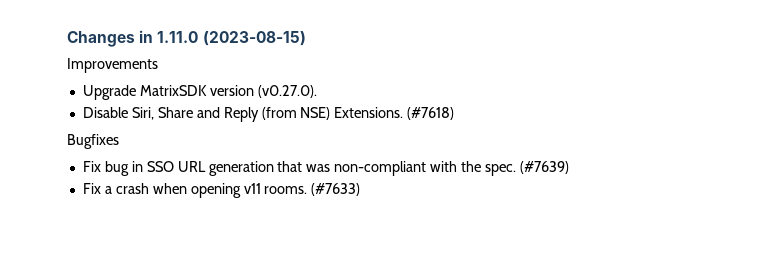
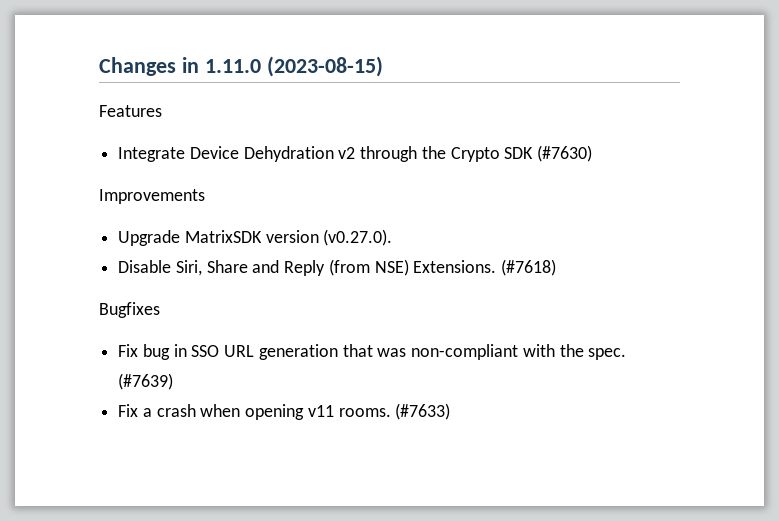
(306, 38) none -> [99,105,162,117] [118,145,593,162] // Features // Integrate Device Dehydration v2 through the Crypto SDK (#7630)

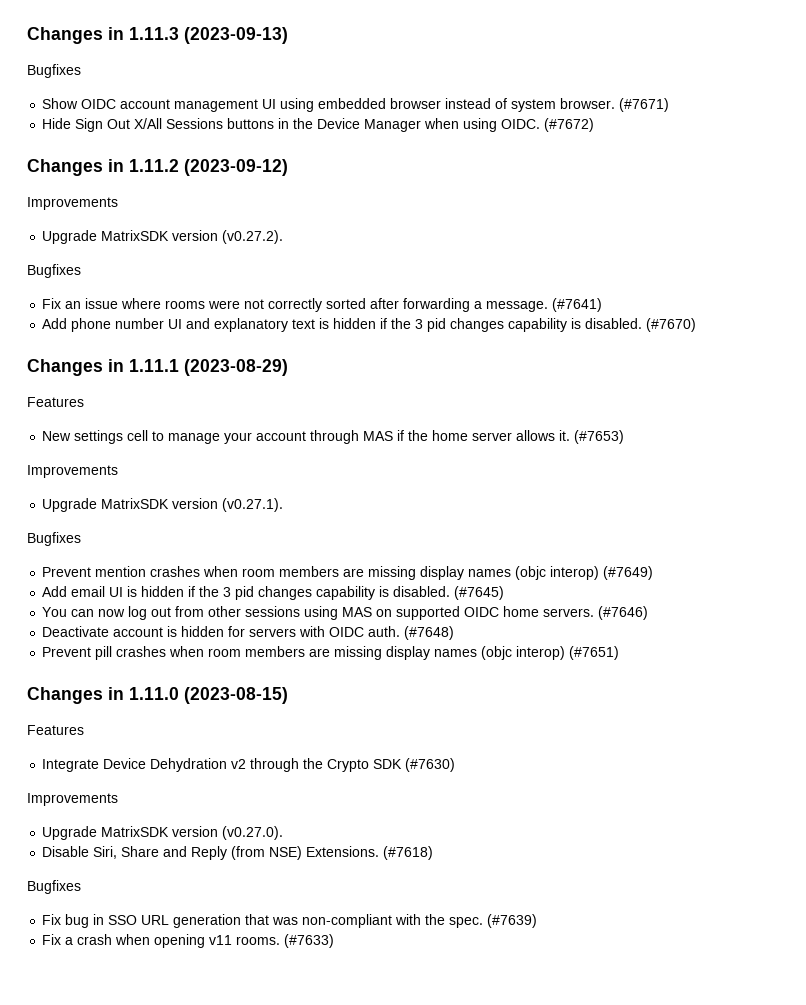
[99,57,199,76] Changes in -> [27,27,288,44] [27,64,81,78] [42,98,670,112] [42,118,595,132] [27,159,288,176] [27,197,118,210] [42,230,284,244] [27,264,81,278] [42,298,603,312] [42,318,697,332] [27,359,288,376] [27,397,84,407] [42,430,625,444] [27,465,118,478] [42,498,284,512] [27,532,81,546] [42,566,654,580] [42,586,505,600] [42,606,649,620] [42,626,455,640] [42,646,620,660] [27,687,124,704] Changes in 1.11.3 (2023-09-13) // Bugfixes // Show OIDC account management UI using embedded browser instead of system browser. (#7671) // Hide Sign Out X/All Sessions buttons in the Device Manager when using OIDC. (#7672) // Changes in 1.11.2 (2023-09-12) // Improvements // Upgrade MatrixSDK version (v0.27.2). // Bugfixes // Fix an issue where rooms were not correctly sorted after forwarding a message. (#7641) // Add phone number UI and explanatory text is hidden if the 3 pid changes capability is disabled. (#7670) // Changes in 1.11.1 (2023-08-29) // Features // New settings cell to manage your account through MAS if the home server allows it. (#7653) // Improvements // Upgrade MatrixSDK version (v0.27.1). // Bugfixes // Prevent mention crashes when room members are missing display names (objc interop) (#7649) // Add email UI is hidden if the 3 pid changes capability is disabled. (#7645) // You can now log out from other sessions using MAS on supported OIDC home servers. (#7646) // Deactivate account is hidden for servers with OIDC auth. (#7648) // Prevent pill crashes when room members are missing display names (objc interop) (#7651) // Changes in

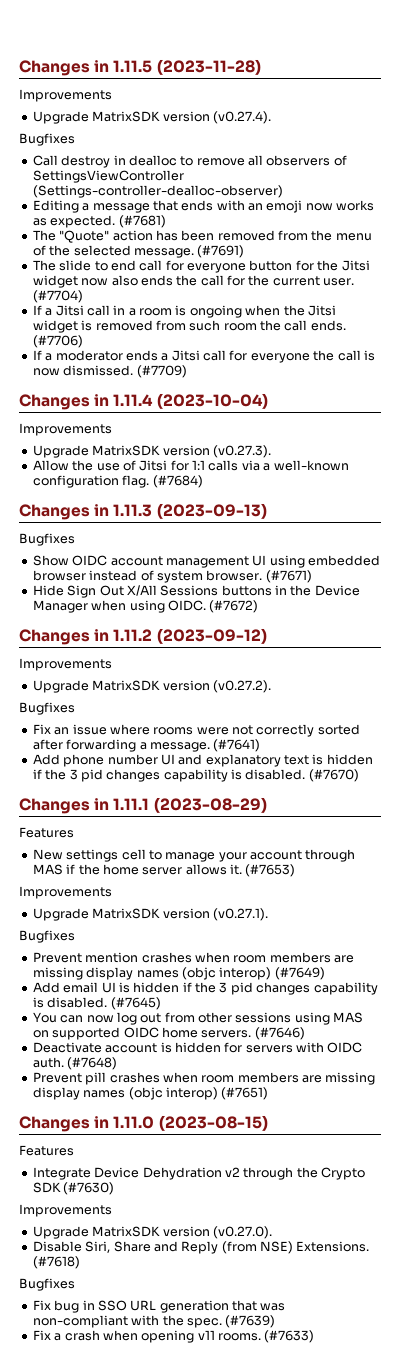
[27,27,124,44] Changes in -> [19,59,261,76] [19,89,112,102] [32,111,271,124] [19,133,75,146] [32,155,347,168] [32,170,184,183] [32,185,283,198] [32,200,375,213] [32,215,166,228] [32,230,372,243] [32,245,245,258] [32,260,370,273] [32,275,355,288] [32,290,83,303] [32,305,336,318] [32,320,346,333] [32,335,83,348] [32,350,375,363] [32,365,187,378] [19,393,268,410] [19,423,112,436] [32,445,271,458] [32,460,349,471] [32,475,203,488] [19,504,110,520] Changes in 1.11.5 (2023-11-28) // Improvements // Upgrade MatrixSDK version (v0.27.4). // Bugfixes // Call destroy in dealloc to remove all observers of SettingsViewController (Settings-controller-dealloc-observer) // Editing a message that ends with an emoji now works as expected. (#7681) // The "Quote" action has been removed from the menu of the selected message. (#7691) // The slide to end call for everyone button for the Jitsi widget now also ends the call for the current user. (#7704) // If a Jitsi call in a room is ongoing when the Jitsi widget is removed from such room the call ends. (#7706) // If a moderator ends a Jitsi call for everyone the call is now dismissed. (#7709) // Changes in 1.11.4 (2023-10-04) // Improvements // Upgrade MatrixSDK version (v0.27.3). // Allow the use of Jitsi for 1:1 calls via a well-known configuration flag. (#7684) // Changes in

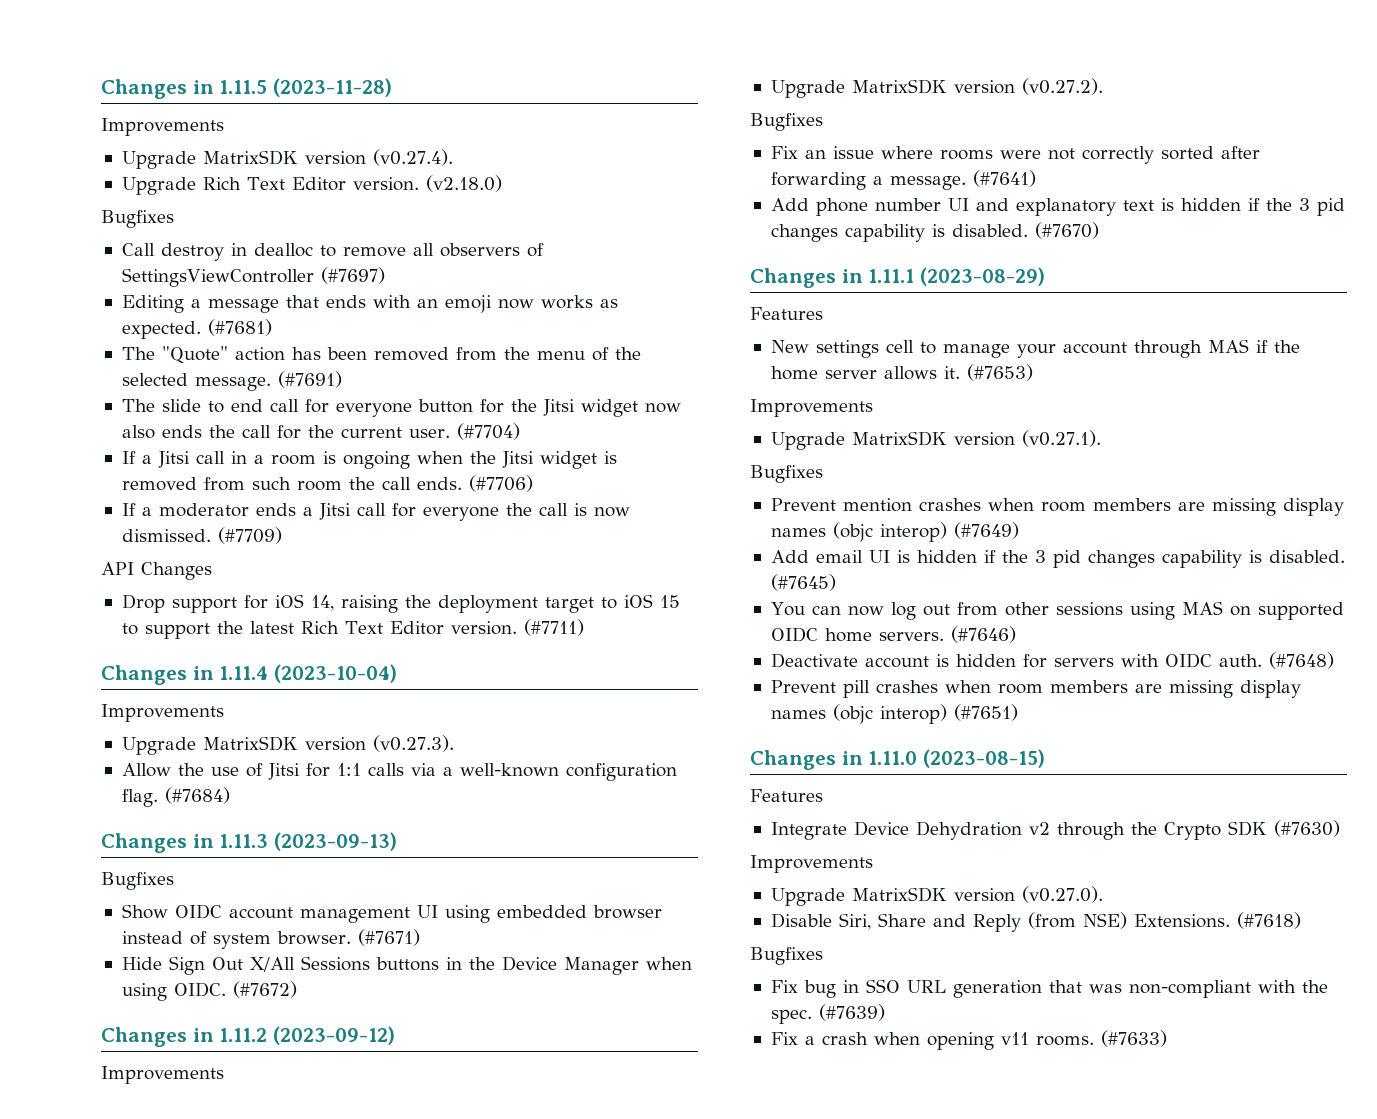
(271, 117) none -> [121,175,502,195] // Upgrade Rich Text Editor version. (v2.18.0)
[32,185,283,198] (Settings-controller-dealloc-observer) -> [320,267,385,284] (#7697)
(187, 371) none -> [101,562,212,580] [121,594,680,613] [121,619,584,639] // API Changes // Drop support for iOS 14, raising the deployment target to iOS 15 to support the latest Rich Text Editor version. (#7711)

